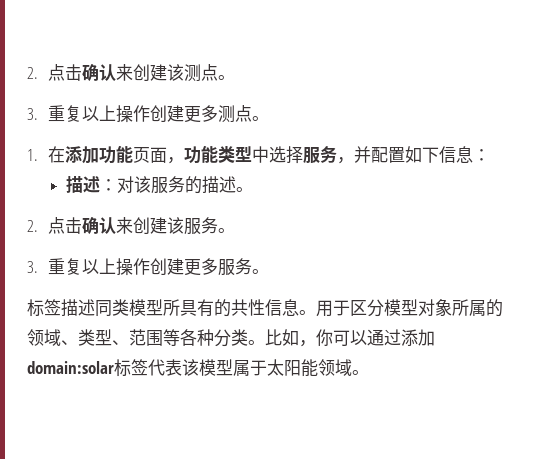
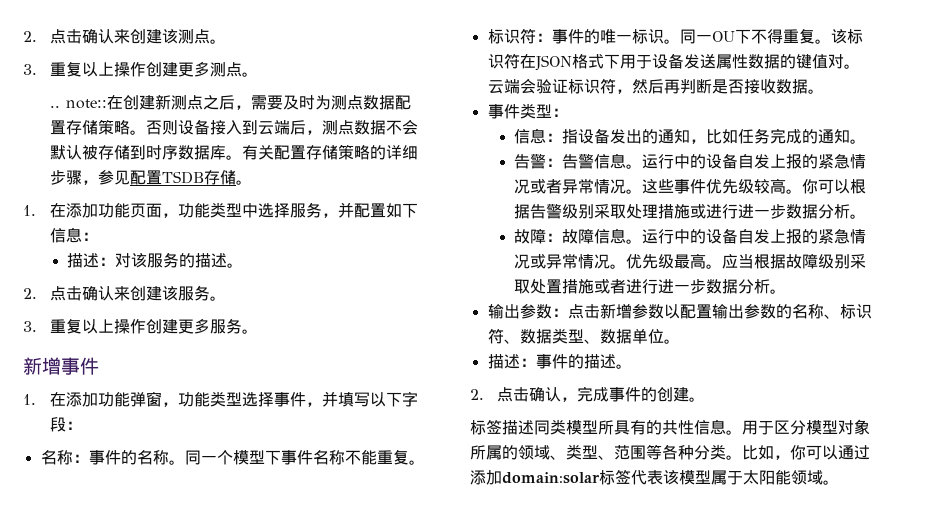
(269, 118) none -> [49,94,411,110] [49,119,418,135] [49,144,418,160] [49,170,252,185] // .. note::在创建新测点之后，需要及时为测点数据配置存储策略。否则设备接入到云端后，测点数据不会默认被存储到时序数据库。有关配置存储策略的详细步骤，参见配置TSDB存储。
(269, 271) none -> [23,357,99,375] [23,391,418,407] [49,417,82,432] [40,450,425,465] [487,28,863,44] [487,53,860,71] [487,78,824,94] [487,103,568,119] [514,128,867,144] [514,153,867,169] [514,178,867,194] [514,204,867,219] [514,228,867,244] [514,253,867,269] [514,279,787,294] [487,303,872,319] [487,328,680,344] [487,354,632,369] [470,386,705,402] // 新增事件 // 1.在添加功能弹窗，功能类型选择事件，并填写以下字段： // 名称：事件的名称。同一个模型下事件名称不能重复。 // 标识符：事件的唯一标识。同一OU下不得重复。该标识符在JSON格式下用于设备发送属性数据的键值对。云端会验证标识符，然后再判断是否接收数据。 // 事件类型： // 信息：指设备发出的通知，比如任务完成的通知。 // 告警：告警信息。运行中的设备自发上报的紧急情况或者异常情况。这些事件优先级较高。你可以根据告警级别采取处理措施或进行进一步数据分析。 // 故障：故障信息。运行中的设备自发上报的紧急情况或异常情况。优先级最高。应当根据故障级别采取处置措施或者进行进一步数据分析。 // 输出参数：点击新增参数以配置输出参数的名称、标识符、数据类型、数据单位。 // 描述：事件的描述。 // 2.点击确认，完成事件的创建。

